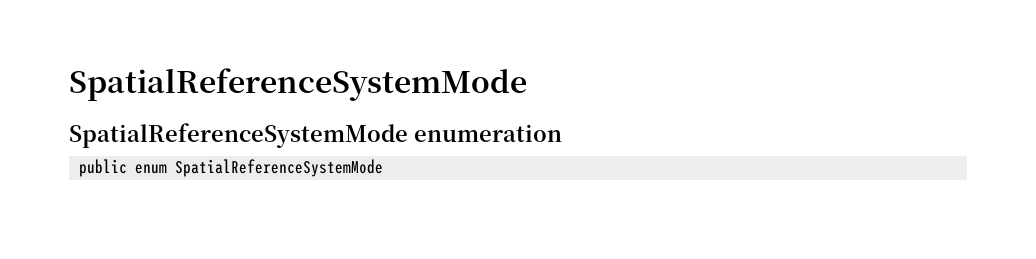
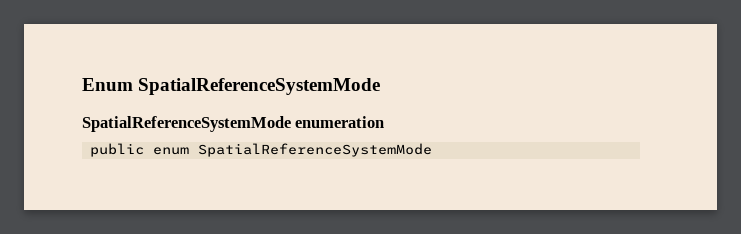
(69, 84) none -> [82,78,133,91] Enum

